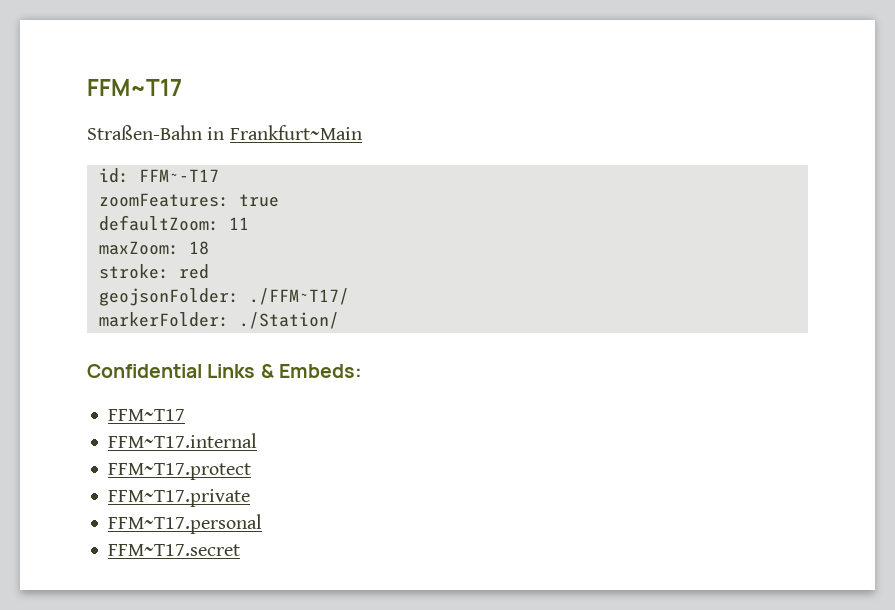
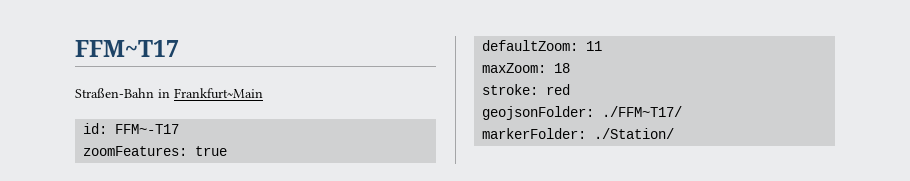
[87,364,362,378] [108,409,186,421] [108,433,258,448] [108,463,252,480] [108,489,251,507] [108,514,263,534] [108,544,241,556] // Confidential Links & Embeds: // FFM~T17 // FFM~T17.internal // FFM~T17.protect // FFM~T17.private // FFM~T17.personal // FFM~T17.secret -> (675, 133) none

